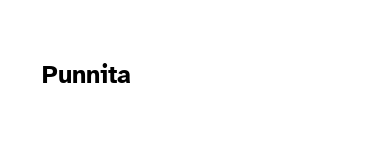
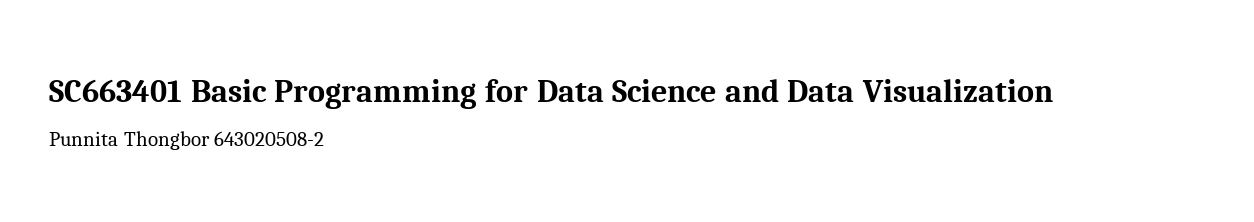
[42,63,131,83] Punnita -> [49,79,1054,109] [49,131,325,150] SC663401 Basic Programming for Data Science and Data Visualization // Punnita Thongbor 643020508-2

